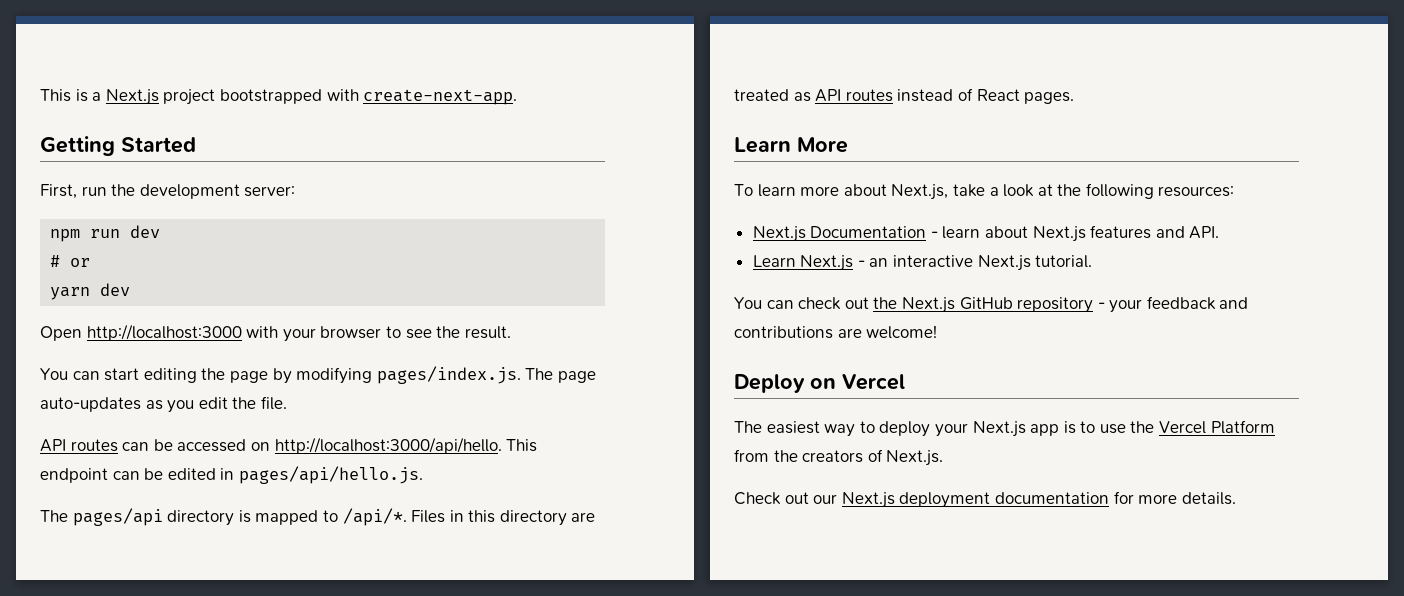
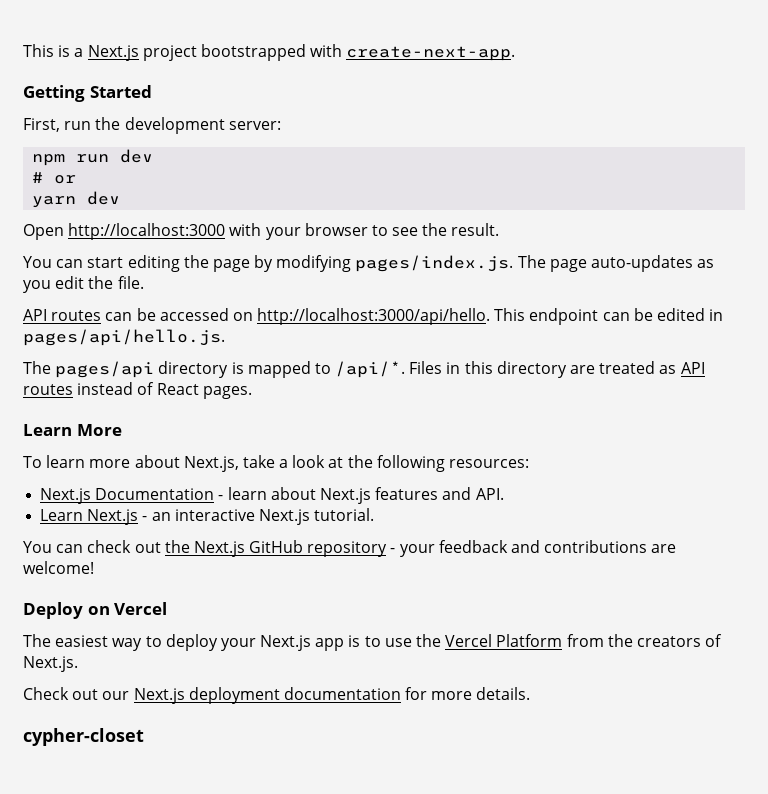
(1236, 498) none -> [23,728,144,746] // cypher-closet

